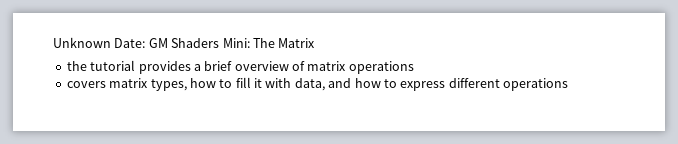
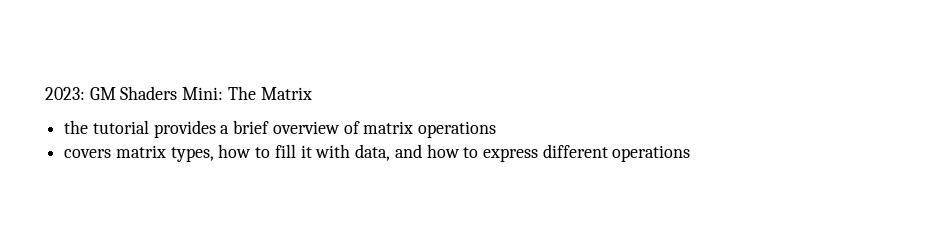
[53,37,146,48] Unknown Date: -> [45,87,85,100] 2023:

